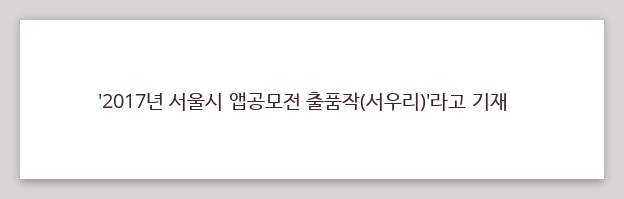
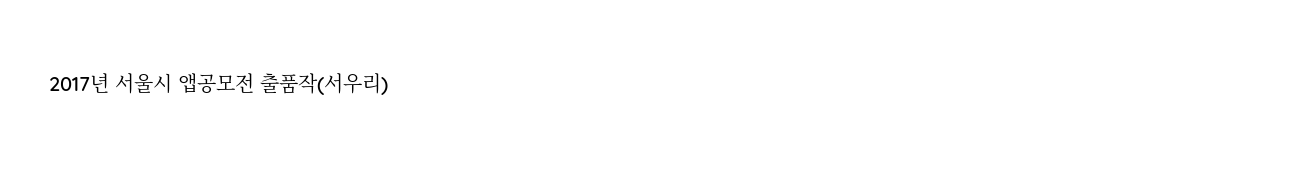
[98,93,164,110] '2017년 -> [49,73,109,93] 2017년
[306,92,508,111] 출품작(서우리)'라고 기재 -> [260,73,388,95] 출품작(서우리)

